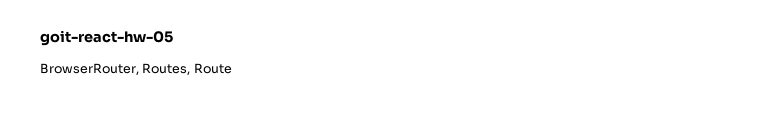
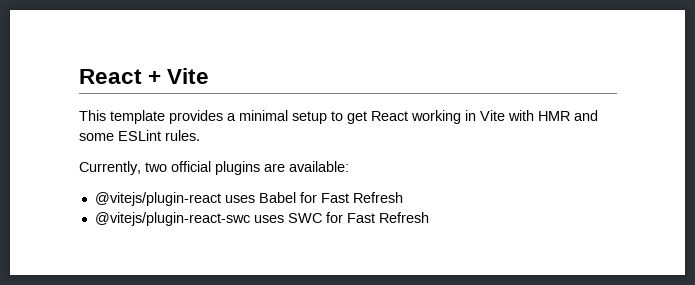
[40,30,173,46] [40,63,232,75] goit-react-hw-05 // BrowserRouter, Routes, Route -> [79,68,210,84] [79,110,598,124] [79,130,200,141] [79,161,349,175] [94,192,403,206] [94,212,429,226] React + Vite // This template provides a minimal setup to get React working in Vite with HMR and some ESLint rules. // Currently, two official plugins are available: // @vitejs/plugin-react uses Babel for Fast Refresh // @vitejs/plugin-react-swc uses SWC for Fast Refresh

